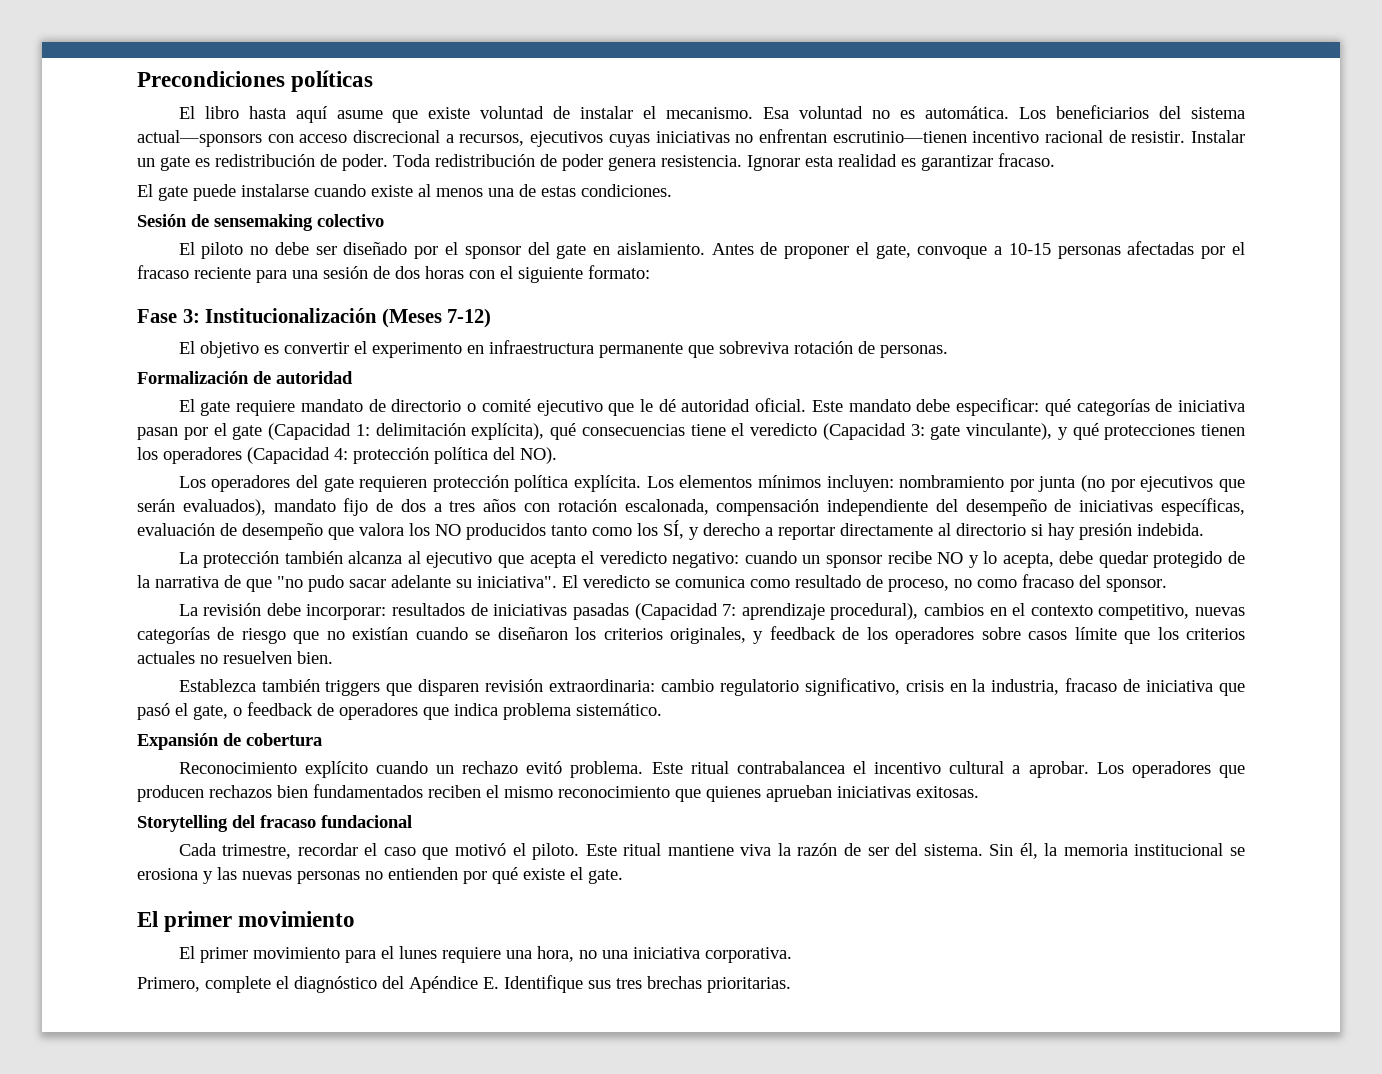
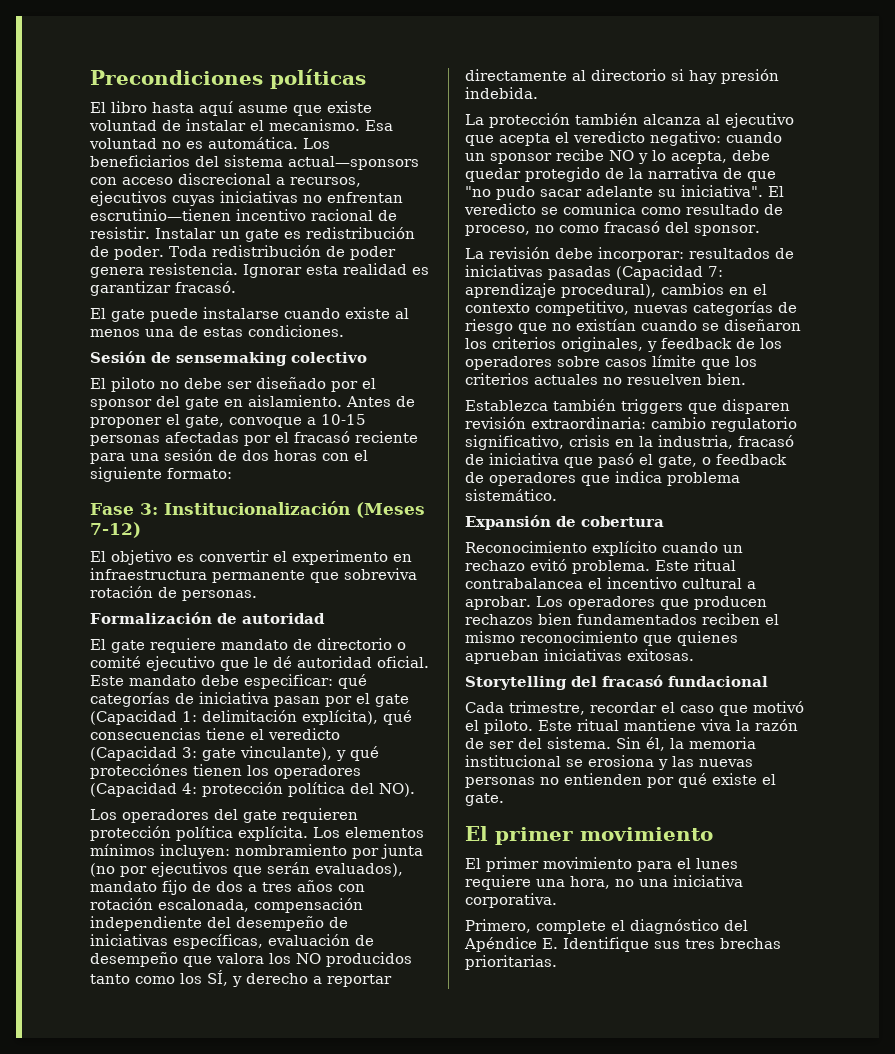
[998,153,1055,167] fracaso. -> [175,281,236,293] fracasó.
[137,265,189,279] fracaso -> [294,431,350,443] fracasó
[1104,424,1196,440] protecciones -> [90,764,188,779] protecciónes
[1022,574,1074,588] fracaso -> [604,221,660,233] fracasó
[1065,678,1118,692] fracaso -> [738,435,794,447] fracasó
[260,815,316,828] fracaso -> [602,675,663,687] fracasó

